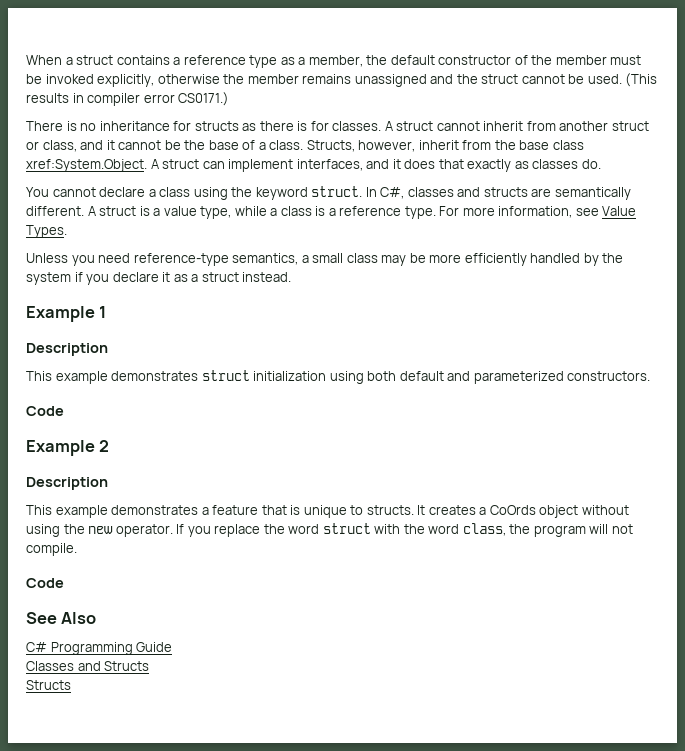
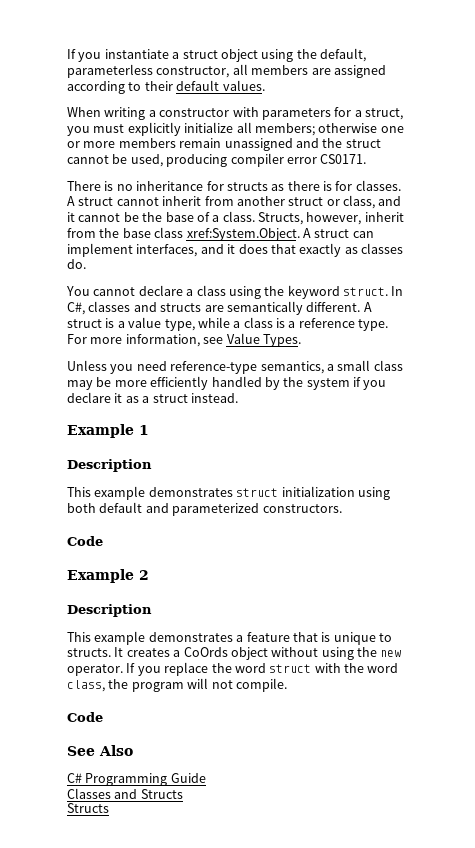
[26,55,642,68] [26,74,352,87] When a struct contains a reference type as a member, the default constructor of the member must be invoked explicitly, otherwise the member remains -> [67,48,366,62] [67,64,386,78] [67,80,265,94] [67,107,403,120] [67,122,404,136] [67,138,222,148] If you instantiate a struct object using the default, parameterless constructor, all members are assigned according to their default values. // When writing a constructor with parameters for a struct, you must explicitly initialize all members; otherwise one or more members remain
[587,73,658,87] [26,93,84,103] used. (This results in -> [130,154,228,167] used, producing
[178,92,230,106] CS0171.) -> [320,154,367,164] CS0171.

